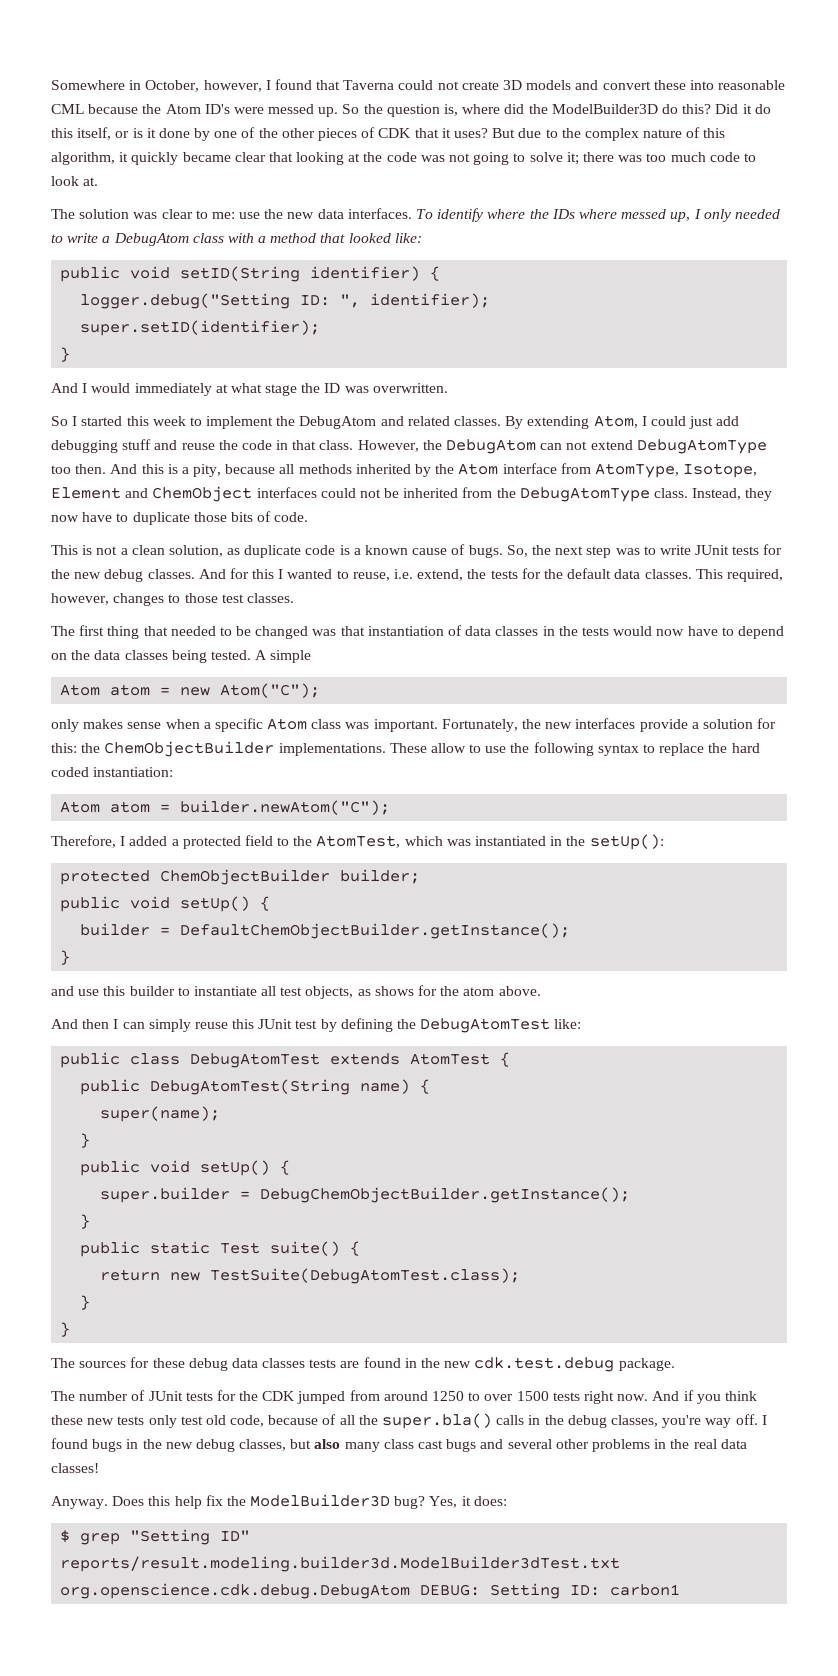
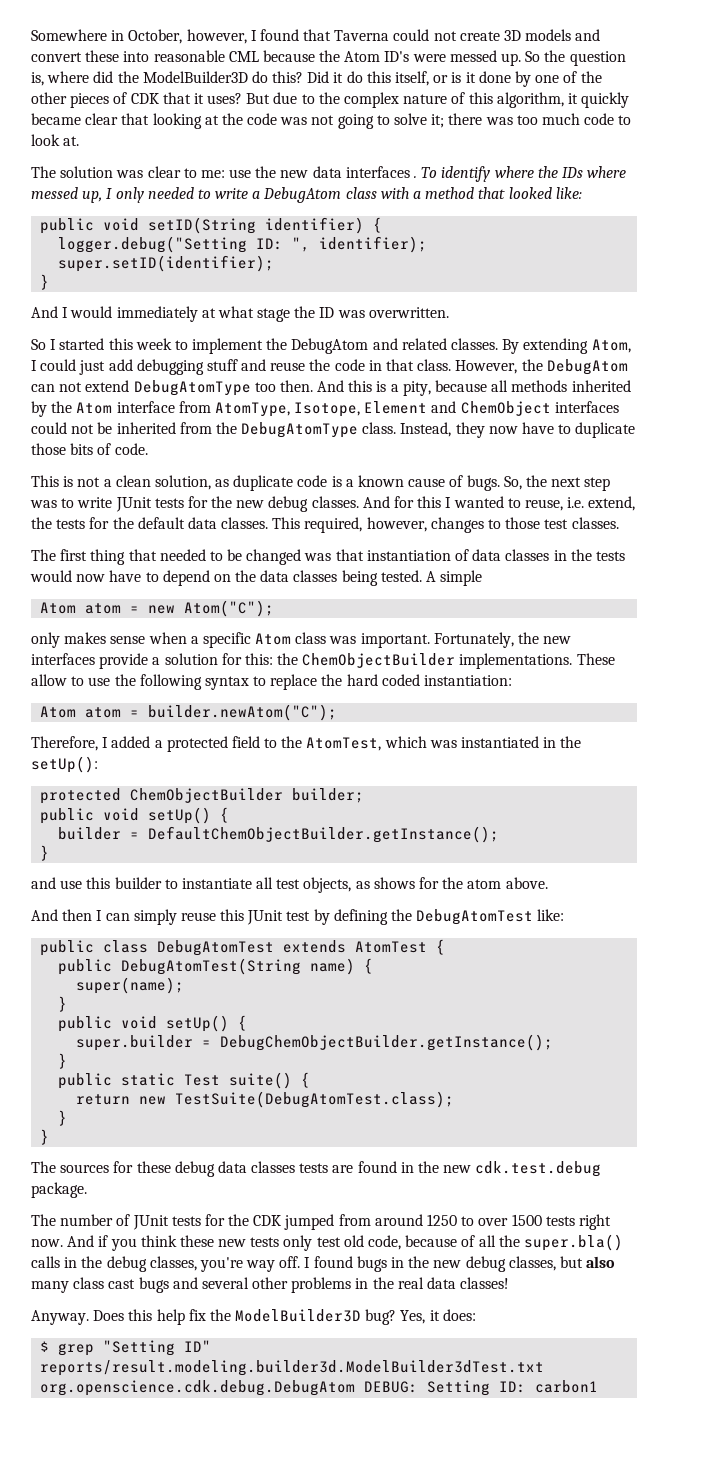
[347,208,412,219] interfaces. -> [345,166,418,178] interfaces .

